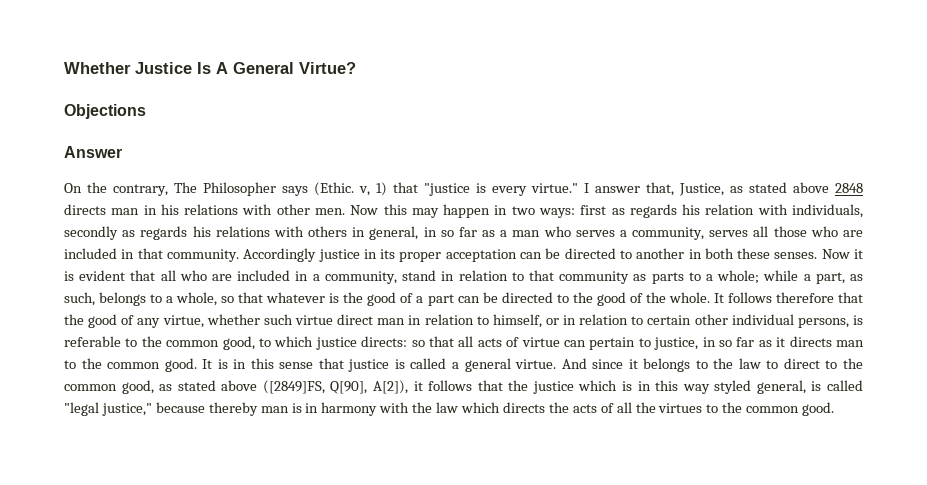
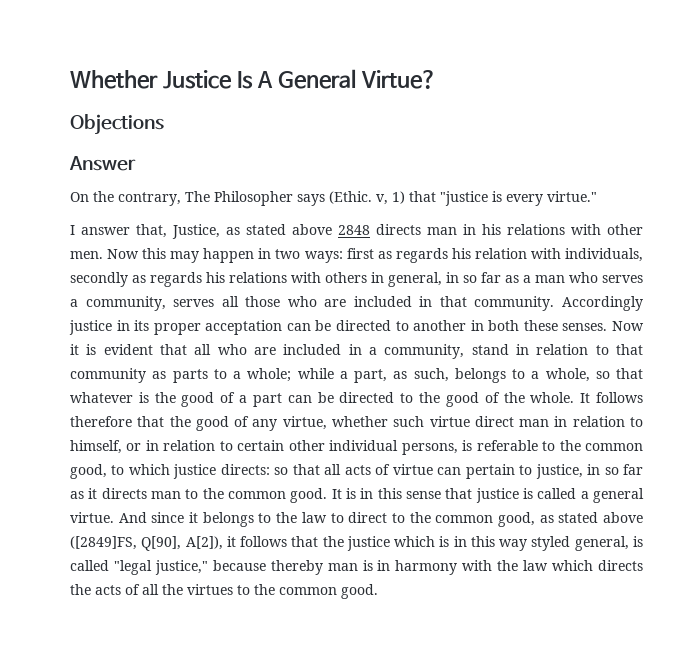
(578, 188) none -> (597, 196) //

